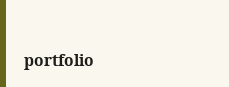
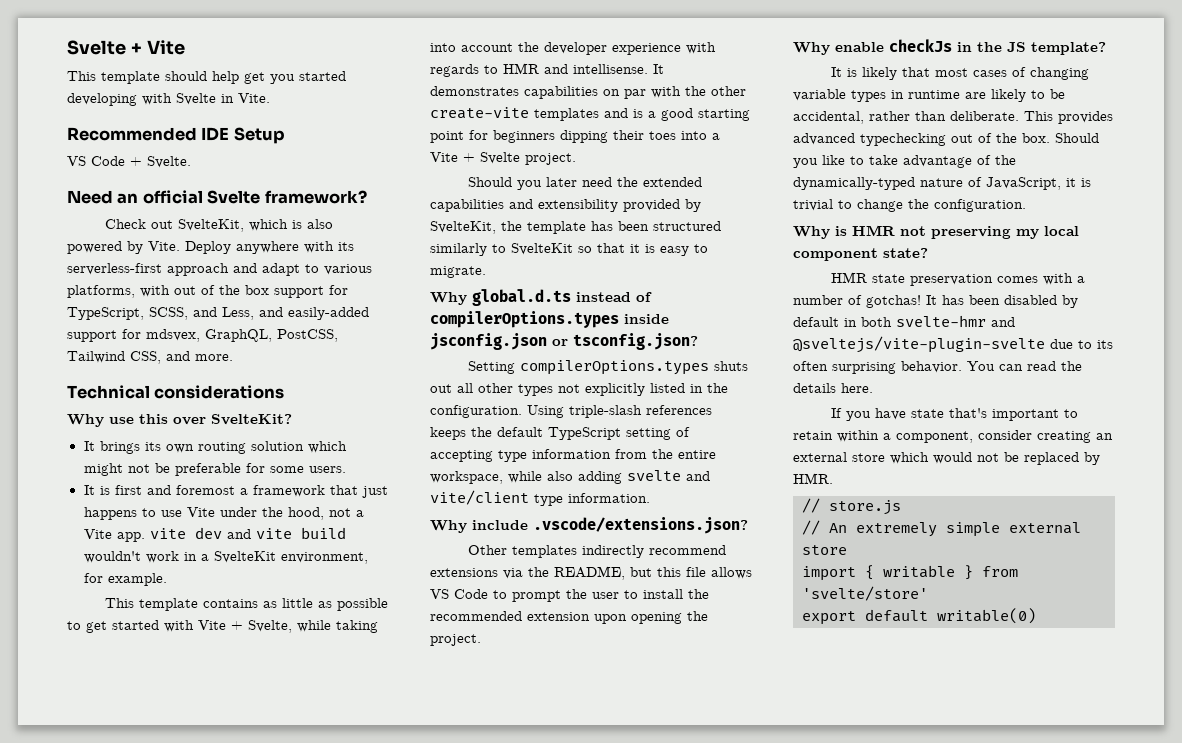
[24,54,94,70] portfolio -> [67,40,185,55] [67,71,346,84] [67,93,270,106] [67,127,285,144] [67,156,191,168] [67,190,367,204] [105,219,334,232] [67,241,354,254] [67,263,372,276] [67,285,348,298] [67,307,369,320] [67,329,338,342] [67,351,233,364] [67,385,285,399] [67,414,292,427] [83,441,347,454] [83,463,346,476] [83,485,388,498] [83,507,364,520] [83,527,346,542] [83,551,368,564] [83,573,167,586] [105,598,389,611] [67,620,378,633] [430,42,716,55] [430,63,664,77] [430,86,746,99] [430,107,750,121] [430,130,720,143] [430,152,576,165] [468,177,703,190] [430,199,701,212] [430,221,721,234] [430,243,708,256] [430,266,486,278] [430,289,652,306] [430,311,669,328] [430,333,698,350] [468,360,749,375] [430,383,728,396] [430,405,712,418] [430,427,690,440] [430,449,716,462] [430,470,710,484] [430,490,650,506] [430,517,748,534] [468,545,727,558] [430,566,752,580] [430,589,709,602] [430,611,708,624] [430,634,481,646] [793,39,1106,55] [831,67,1090,80] [793,89,1065,102] [793,111,1113,124] [793,133,1099,146] [793,155,1016,168] [793,177,1091,190] [793,199,1026,212] [793,225,1079,239] [793,248,928,261] [831,272,1086,286] [793,295,1078,308] [793,315,1015,327] [793,336,1113,353] [793,361,1082,374] [793,383,873,393] [831,408,1079,421] [793,430,1113,443] [793,452,1100,465] [793,473,833,484] [802,498,901,515] [802,520,1081,537] [802,545,847,555] [802,565,1018,581] [802,586,928,601] [802,608,1036,625] Svelte + Vite // This template should help get you started developing with Svelte in Vite. // Recommended IDE Setup // VS Code + Svelte. // Need an official Svelte framework? // Check out SvelteKit, which is also powered by Vite. Deploy anywhere with its serverless-first approach and adapt to various platforms, with out of the box support for TypeScript, SCSS, and Less, and easily-added support for mdsvex, GraphQL, PostCSS, Tailwind CSS, and more. // Technical considerations // Why use this over SvelteKit? // It brings its own routing solution which might not be preferable for some users. // It is first and foremost a framework that just happens to use Vite under the hood, not a Vite app. vite dev and vite build wouldn't work in a SvelteKit environment, for example. // This template contains as little as possible to get started with Vite + Svelte, while taking into account the developer experience with regards to HMR and intellisense. It demonstrates capabilities on par with the other create-vite templates and is a good starting point for beginners dipping their toes into a Vite + Svelte project. // Should you later need the extended capabilities and extensibility provided by SvelteKit, the template has been structured similarly to SvelteKit so that it is easy to migrate. // Why global.d.ts instead of compilerOptions.types inside jsconfig.json or tsconfig.json? // Setting compilerOptions.types shuts out all other types not explicitly listed in the configuration. Using triple-slash references keeps the default TypeScript setting of accepting type information from the entire workspace, while also adding svelte and vite/client type information. // Why include .vscode/extensions.json? // Other templates indirectly recommend extensions via the README, but this file allows VS Code to prompt the user to install the recommended extension upon opening the project. // Why enable checkJs in the JS template? // It is likely that most cases of changing variable types in runtime are likely to be accidental, rather than deliberate. This provides advanced typechecking out of the box. Should you like to take advantage of the dynamically-typed nature of JavaScript, it is trivial to change the configuration. // Why is HMR not preserving my local component state? // HMR state preservation comes with a number of gotchas! It has been disabled by default in both svelte-hmr and @sveltejs/vite-plugin-svelte due to its often surprising behavior. You can read the details here. // If you have state that's important to retain within a component, consider creating an external store which would not be replaced by HMR. // // store.js // // An extremely simple external store // import { writable } from 'svelte/store' // export default writable(0)

